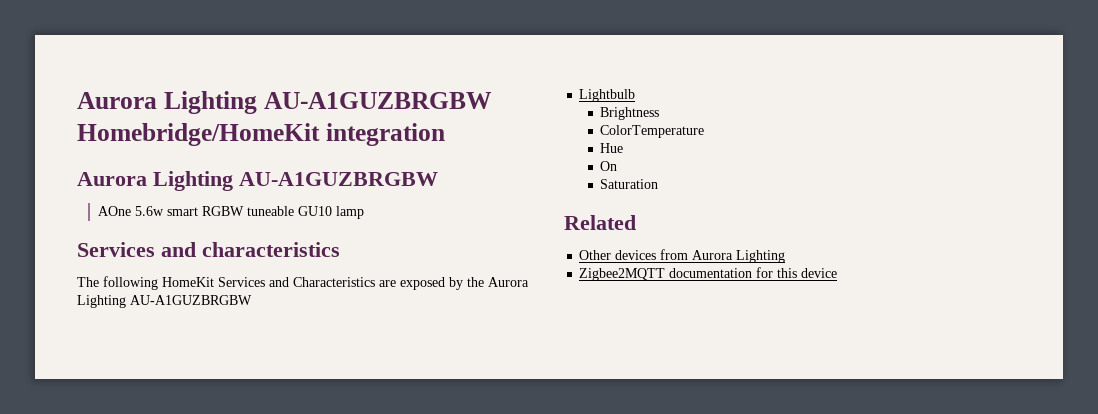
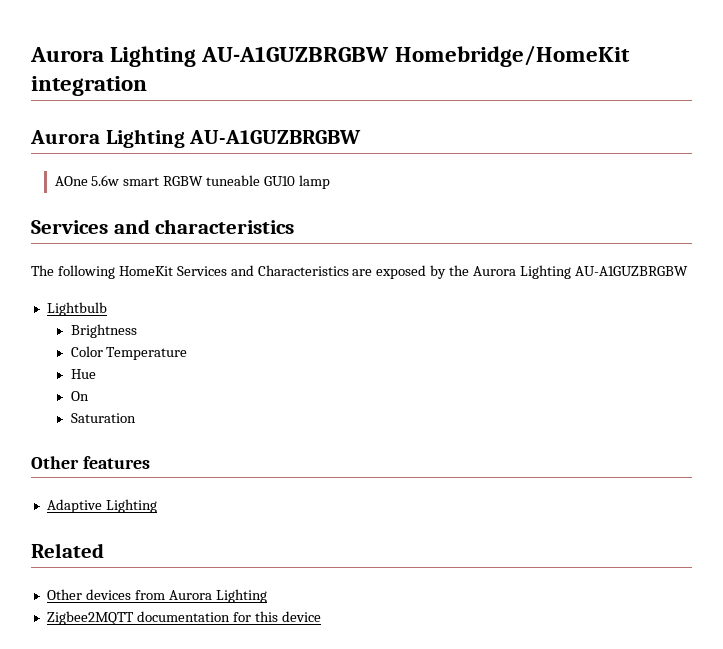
[600,125,705,138] ColorTemperature -> [70,346,188,360] Color Temperature
(659, 184) none -> [31,456,150,469] [46,499,157,513] // Other features // Adaptive Lighting

